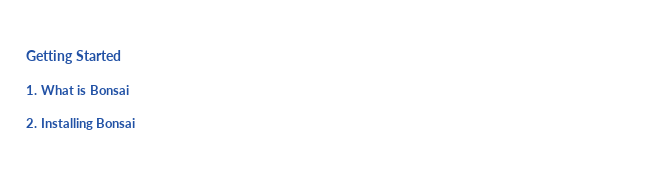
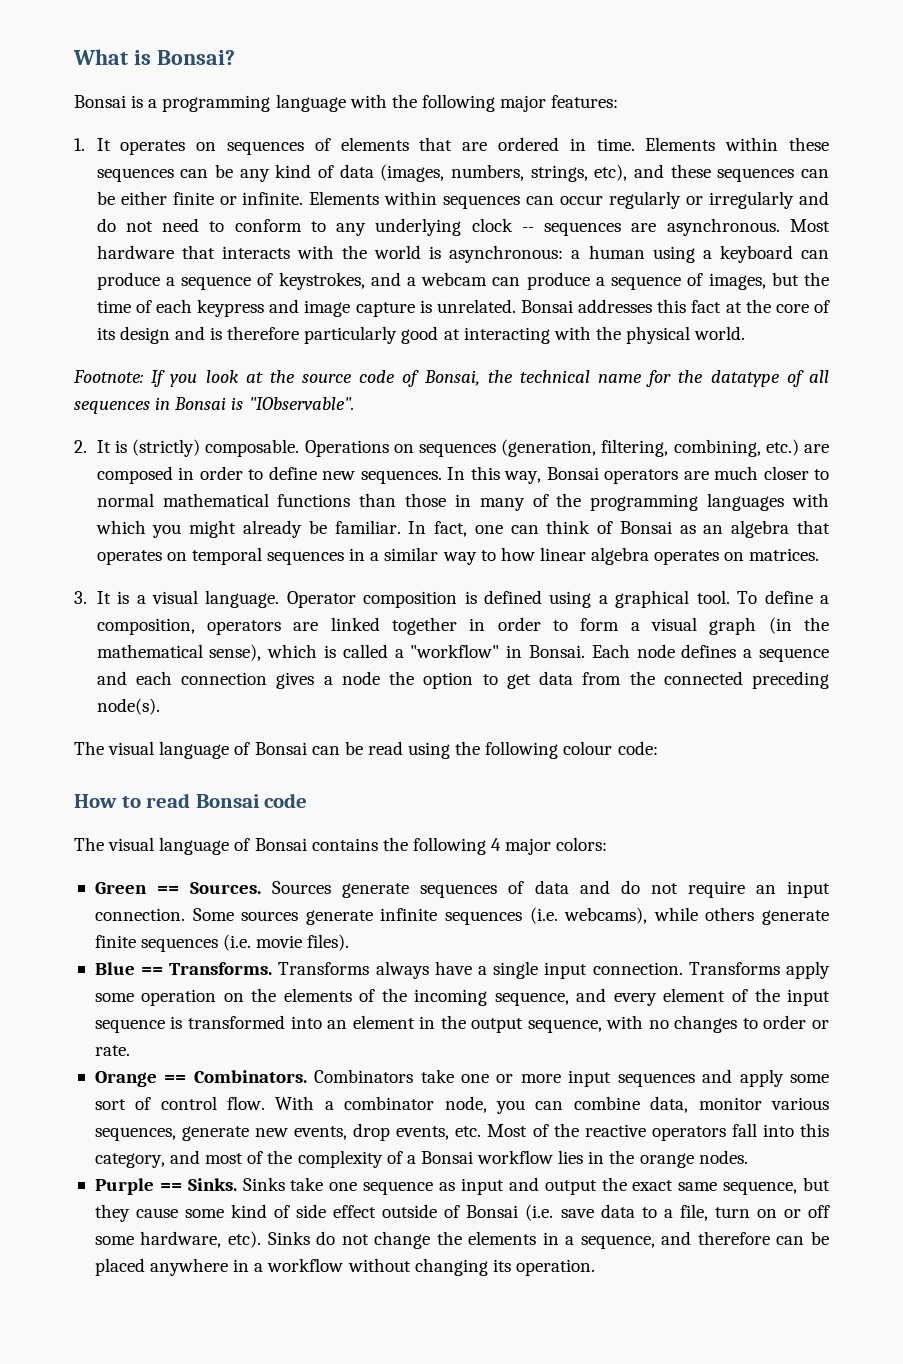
[26,50,121,64] [26,85,37,95] Getting Started // 1. -> (73, 57) none
[89,85,129,95] [26,118,136,130] Bonsai // 2. Installing Bonsai -> [156,50,235,65] [74,94,619,112] [74,137,829,155] [96,164,830,182] [96,191,830,209] [96,218,830,236] [96,245,830,263] [96,272,829,290] [96,299,830,317] [96,326,746,344] [73,370,829,387] [74,397,354,414] [74,439,830,457] [96,466,829,484] [96,493,830,511] [95,520,830,538] [96,547,820,565] [74,590,830,608] [96,617,829,635] [96,644,829,662] [96,671,830,689] [96,698,160,715] [74,741,658,759] [74,793,308,808] [74,837,608,855] [94,880,831,898] [94,907,830,925] [94,934,350,952] [94,961,831,979] [94,988,831,1006] [94,1015,829,1033] [94,1045,130,1056] [94,1069,829,1087] [94,1096,829,1114] [94,1123,829,1141] [94,1150,748,1168] [94,1177,830,1195] [94,1204,830,1222] [94,1231,829,1249] [94,1258,595,1276] Bonsai? // Bonsai is a programming language with the following major features: // 1. It operates on sequences of elements that are ordered in time. Elements within these sequences can be any kind of data (images, numbers, strings, etc), and these sequences can be either finite or infinite. Elements within sequences can occur regularly or irregularly and do not need to conform to any underlying clock -- sequences are asynchronous. Most hardware that interacts with the world is asynchronous: a human using a keyboard can produce a sequence of keystrokes, and a webcam can produce a sequence of images, but the time of each keypress and image capture is unrelated. Bonsai addresses this fact at the core of its design and is therefore particularly good at interacting with the physical world. // Footnote: If you look at the source code of Bonsai, the technical name for the datatype of all sequences in Bonsai is "IObservable". // 2. It is (strictly) composable. Operations on sequences (generation, filtering, combining, etc.) are composed in order to define new sequences. In this way, Bonsai operators are much closer to normal mathematical functions than those in many of the programming languages with which you might already be familiar. In fact, one can think of Bonsai as an algebra that operates on temporal sequences in a similar way to how linear algebra operates on matrices. // 3. It is a visual language. Operator composition is defined using a graphical tool. To define a composition, operators are linked together in order to form a visual graph (in the mathematical sense), which is called a "workflow" in Bonsai. Each node defines a sequence and each connection gives a node the option to get data from the connected preceding node(s). // The visual language of Bonsai can be read using the following colour code: // How to read Bonsai code // The visual language of Bonsai contains the following 4 major colors: // Green == Sources. Sources generate sequences of data and do not require an input connection. Some sources generate infinite sequences (i.e. webcams), while others generate finite sequences (i.e. movie files). // Blue == Transforms. Transforms always have a single input connection. Transforms apply some operation on the elements of the incoming sequence, and every element of the input sequence is transformed into an element in the output sequence, with no changes to order or rate. // Orange == Combinators. Combinators take one or more input sequences and apply some sort of control flow. With a combinator node, you can combine data, monitor various sequences, generate new events, drop events, etc. Most of the reactive operators fall into this category, and most of the complexity of a Bonsai workflow lies in the orange nodes. // Purple == Sinks. Sinks take one sequence as input and output the exact same sequence, but they cause some kind of side effect outside of Bonsai (i.e. save data to a file, turn on or off some hardware, etc). Sinks do not change the elements in a sequence, and therefore can be placed anywhere in a workflow without changing its operation.

